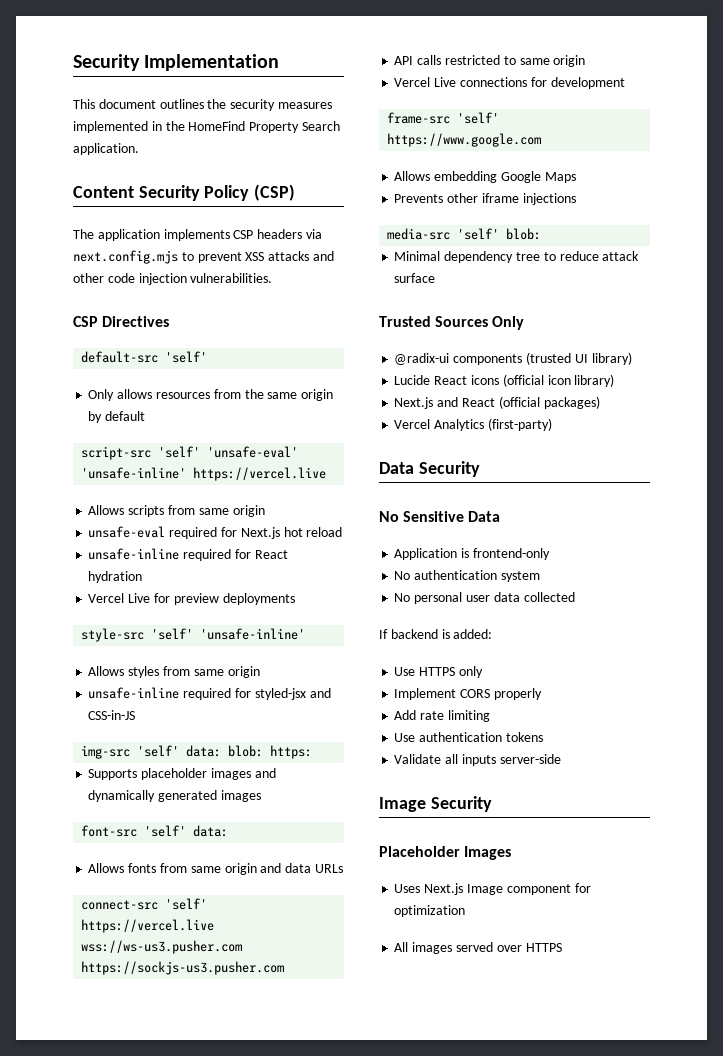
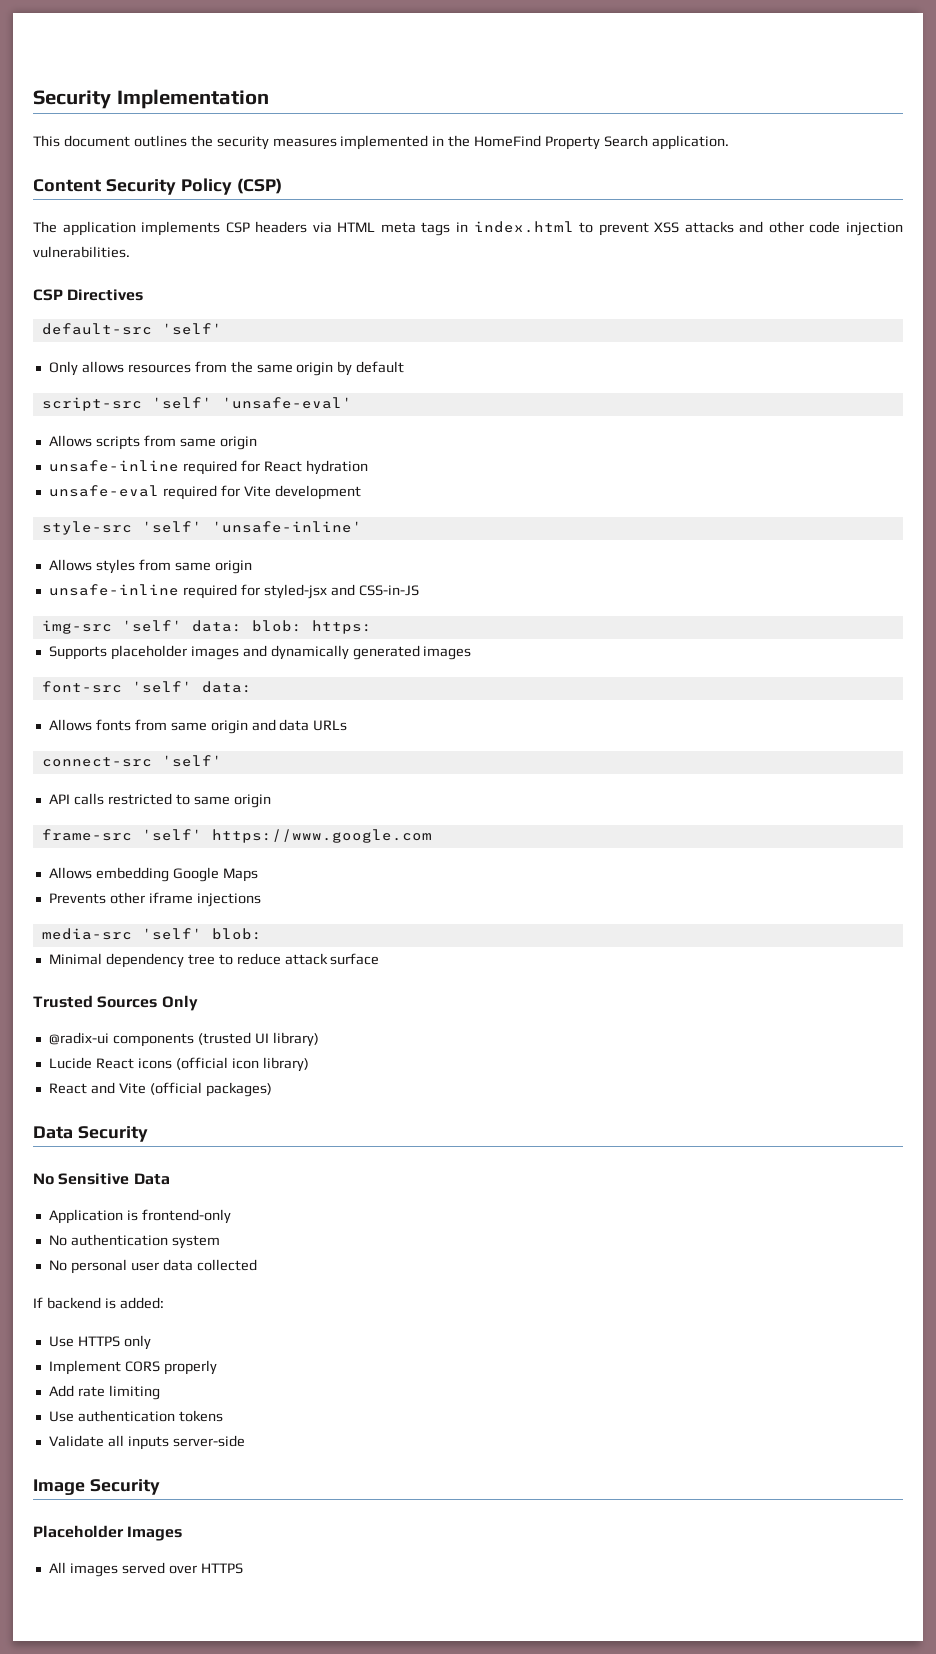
[73,250,178,264] next.config.mjs -> [337,221,574,236] HTML meta tags in index.html
[81,467,327,481] 'unsafe-inline' https://vercel.live -> (352, 403) none
[88,526,343,539] // unsafe-eval required for Next.js hot reload -> (257, 443) none
[88,593,295,605] Vercel Live for preview deployments -> [48,485,361,500] unsafe-eval required for Vite development
[81,919,215,933] [81,940,243,954] [81,961,285,975] https://vercel.live wss://ws-us3.pusher.com https://sockjs-us3.pusher.com -> (222, 761) none
[394,77,625,89] // Vercel Live connections for development -> (271, 801) none
[394,397,495,409] Next.js and React -> [48,1082,146,1094] React and Vite
[394,418,552,431] // Vercel Analytics (first-party) -> (272, 1089) none
[394,883,591,895] [394,905,466,917] // Uses Next.js Image component for optimization -> (183, 1533) none

